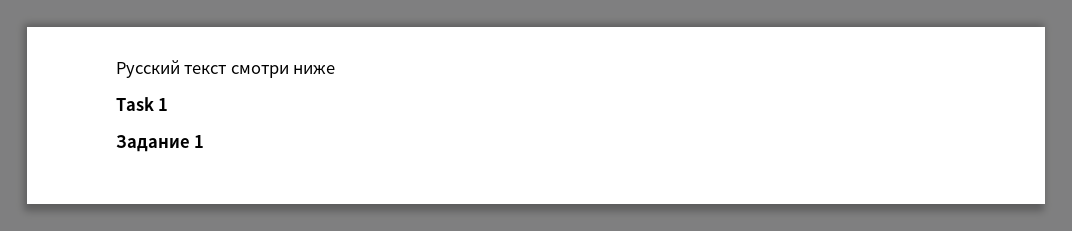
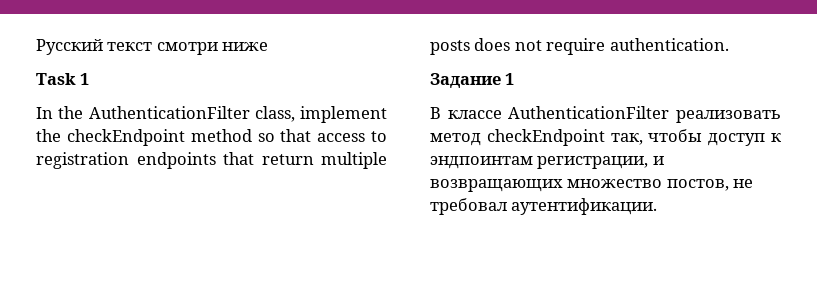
[116,135,205,152] Задание 1 -> [36,106,387,123] [36,129,387,146] [36,152,387,169] [430,38,729,55] [430,73,515,88] [430,106,781,123] [430,129,781,146] [430,156,664,169] [430,179,754,192] [430,198,658,215] In the AuthenticationFilter class, implement the checkEndpoint method so that access to registration endpoints that return multiple posts does not require authentication. // Задание 1 // В классе AuthenticationFilter реализовать метод checkEndpoint так, чтобы доступ к эндпоинтам регистрации, и возвращающих множество постов, не требовал аутентификации.

